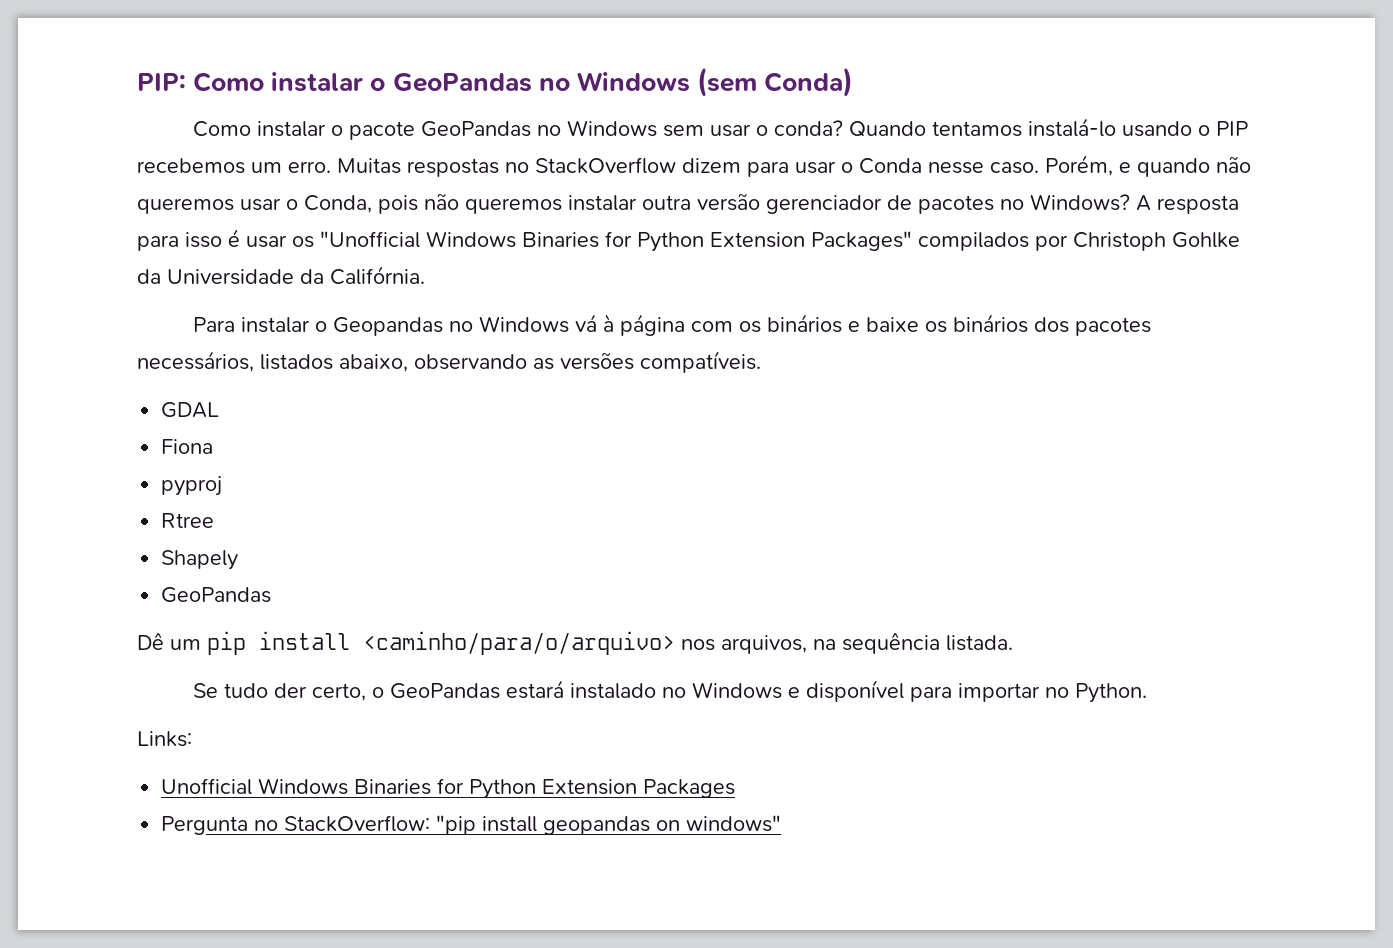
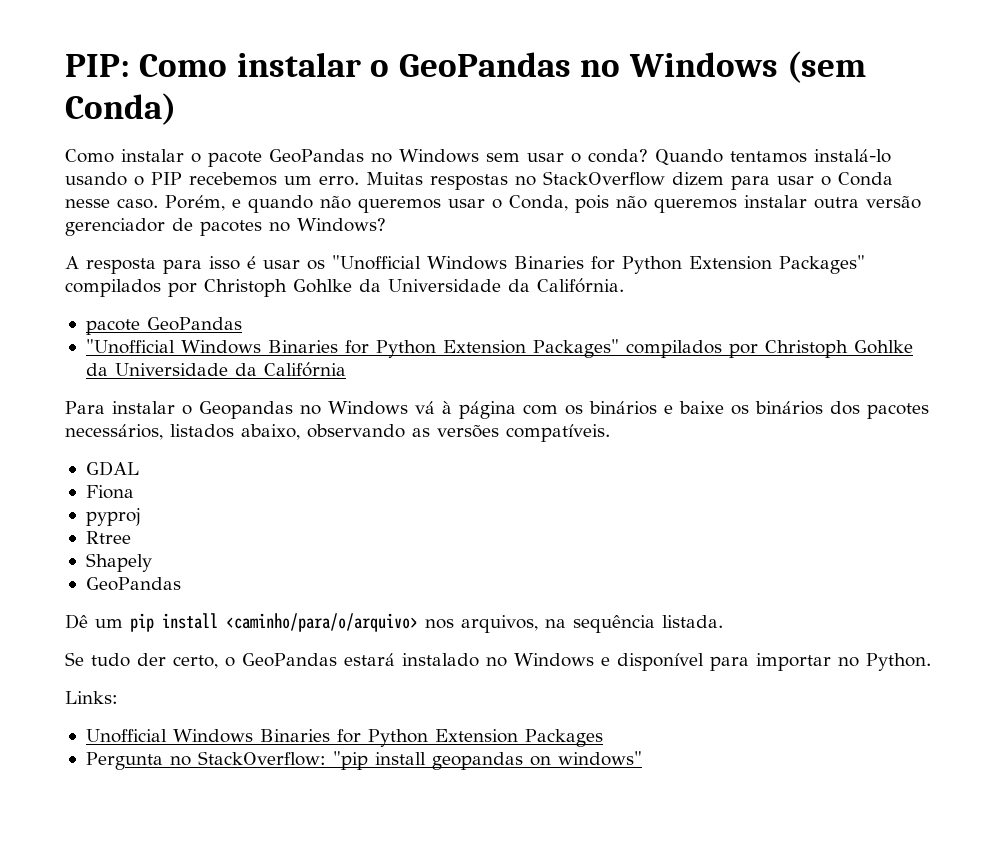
(1130, 202) none -> (386, 225) //
(425, 275) none -> [85,317,242,335] [85,339,913,358] [85,362,346,377] // pacote GeoPandas // "Unofficial Windows Binaries for Python Extension Packages" compilados por Christoph Gohlke da Universidade da Califórnia

